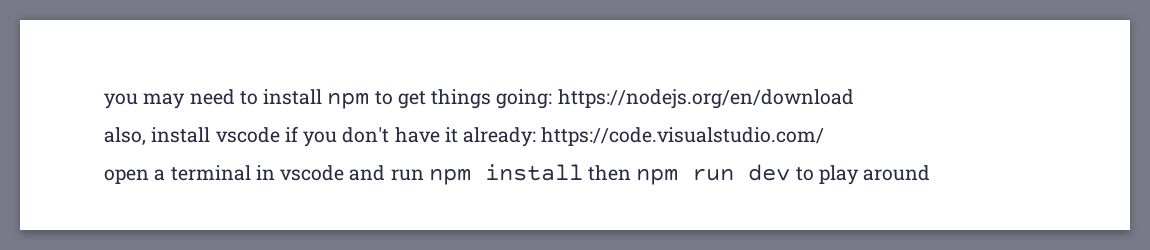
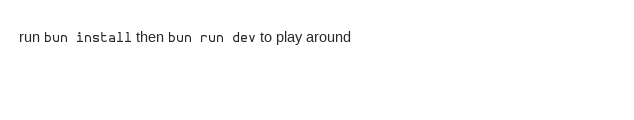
[104,89,854,109] [104,126,825,147] [104,165,471,185] you may need to install npm to get things going: https://nodejs.org/en/download // also, install vscode if you don't have it already: https://code.visualstudio.com/ // open a terminal in vscode and run npm -> [19,32,68,42] run bun
[636,168,679,185] npm -> [168,32,192,42] bun

